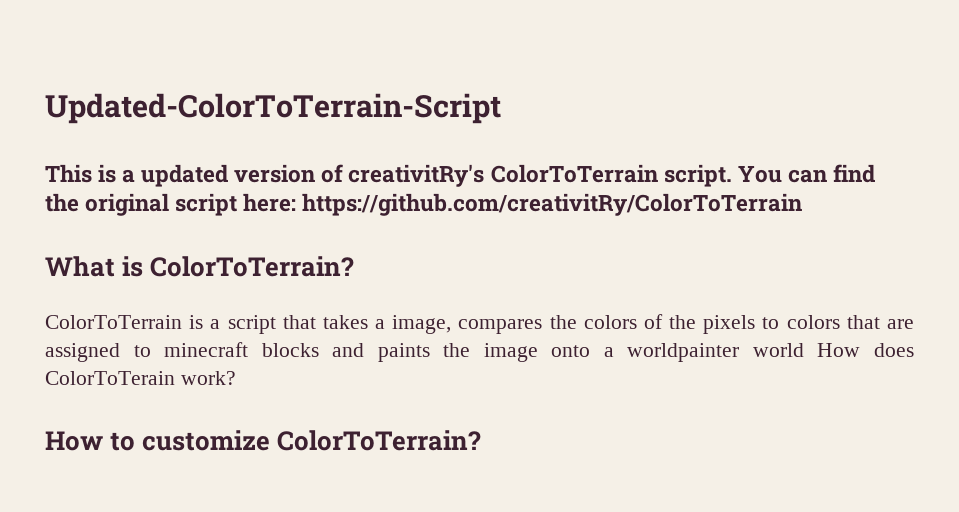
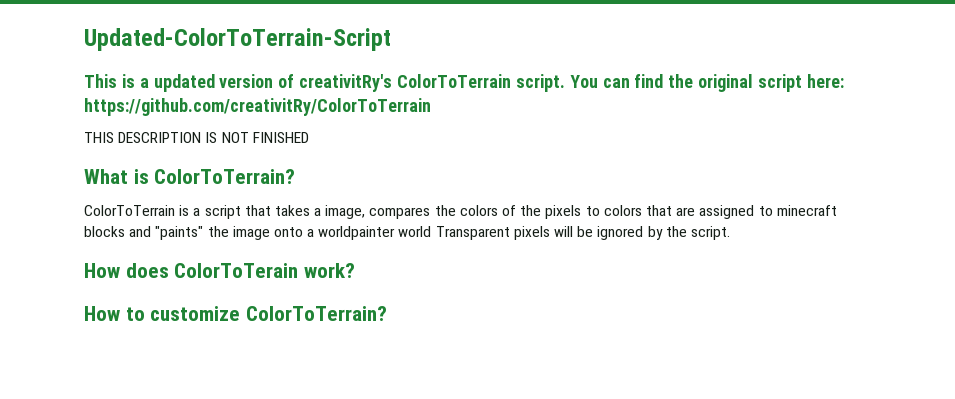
(803, 204) none -> [84,132,309,143] // THIS DESCRIPTION IS NOT FINISHED
[377,343,430,362] paints -> [155,226,204,240] "paints"
(804, 350) none -> [435,226,730,240] Transparent pixels will be ignored by the script. //

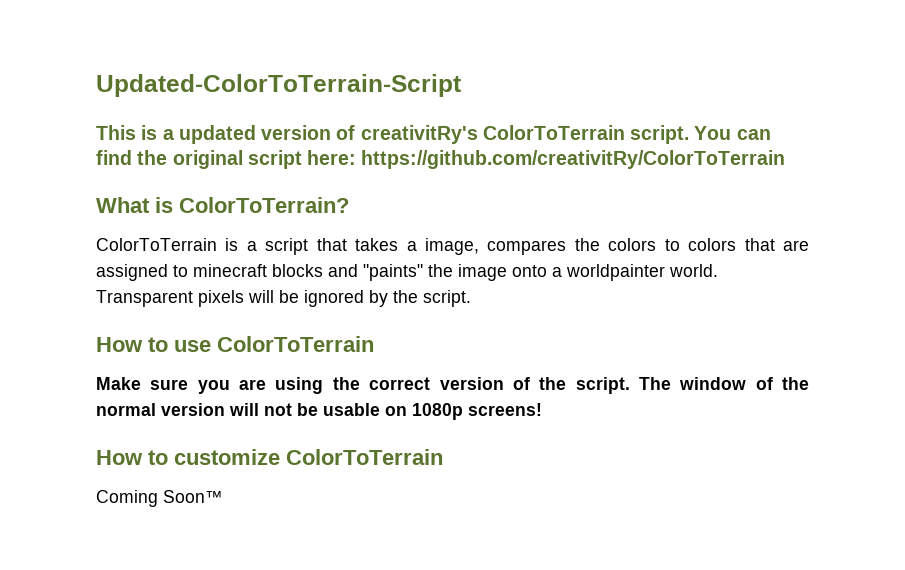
[84,132,309,143] // THIS DESCRIPTION IS NOT FINISHED -> (786, 159) none
[502,205,582,219] of the pixels -> (657, 244) none
[398,226,432,237] world -> [669,264,718,277] world.
[125,263,356,278] does ColorToTerain work? -> [148,336,374,352] [96,377,809,394] [96,403,542,420] to use ColorToTerrain // Make sure you are using the correct version of the script. The window of the normal version will not be usable on 1080p screens!
[246,306,388,321] ColorToTerrain? -> [286,449,443,465] [96,490,223,507] ColorToTerrain // Coming Soon™

